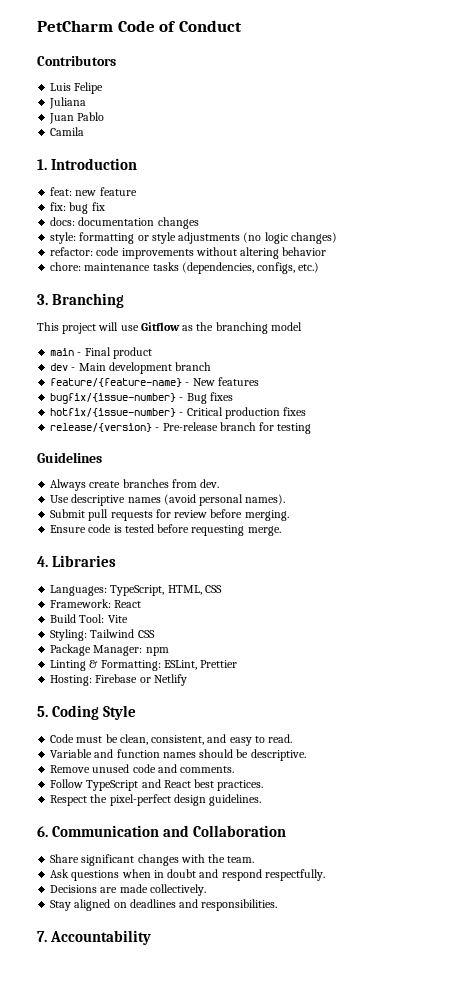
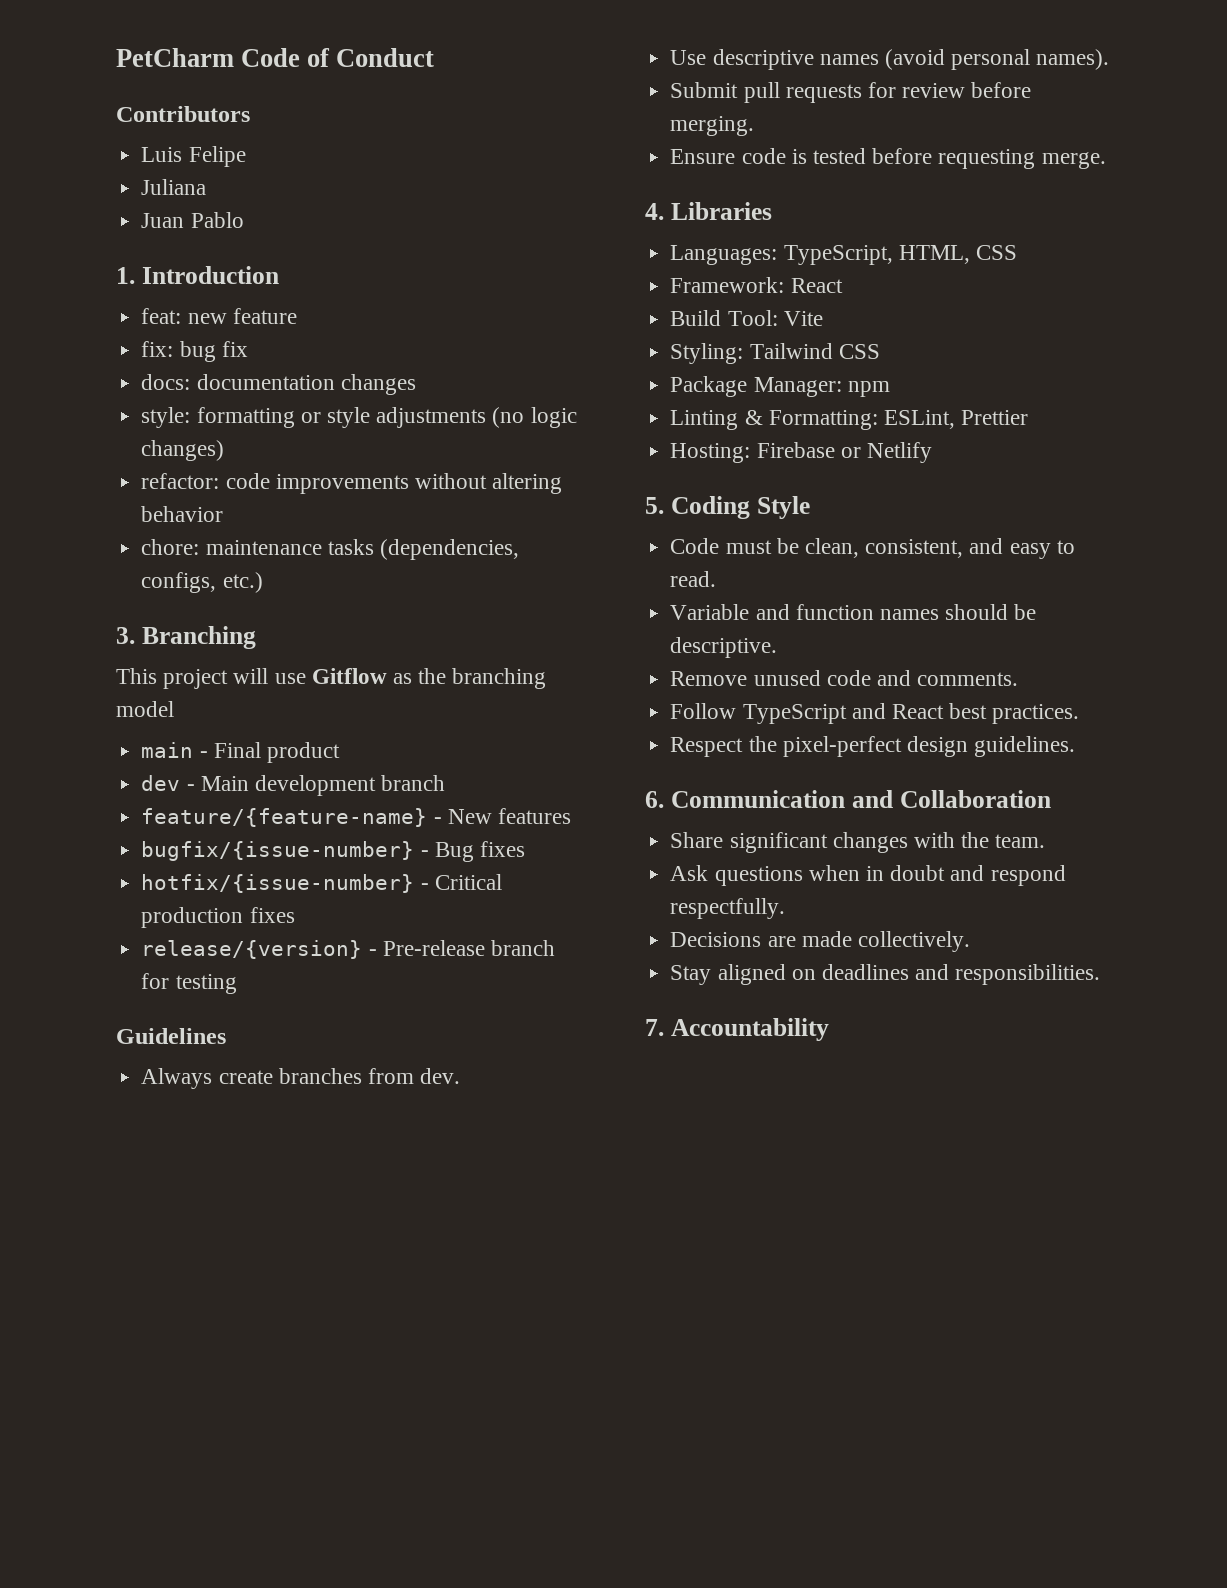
[50,127,85,136] // Camila -> (244, 220) none

